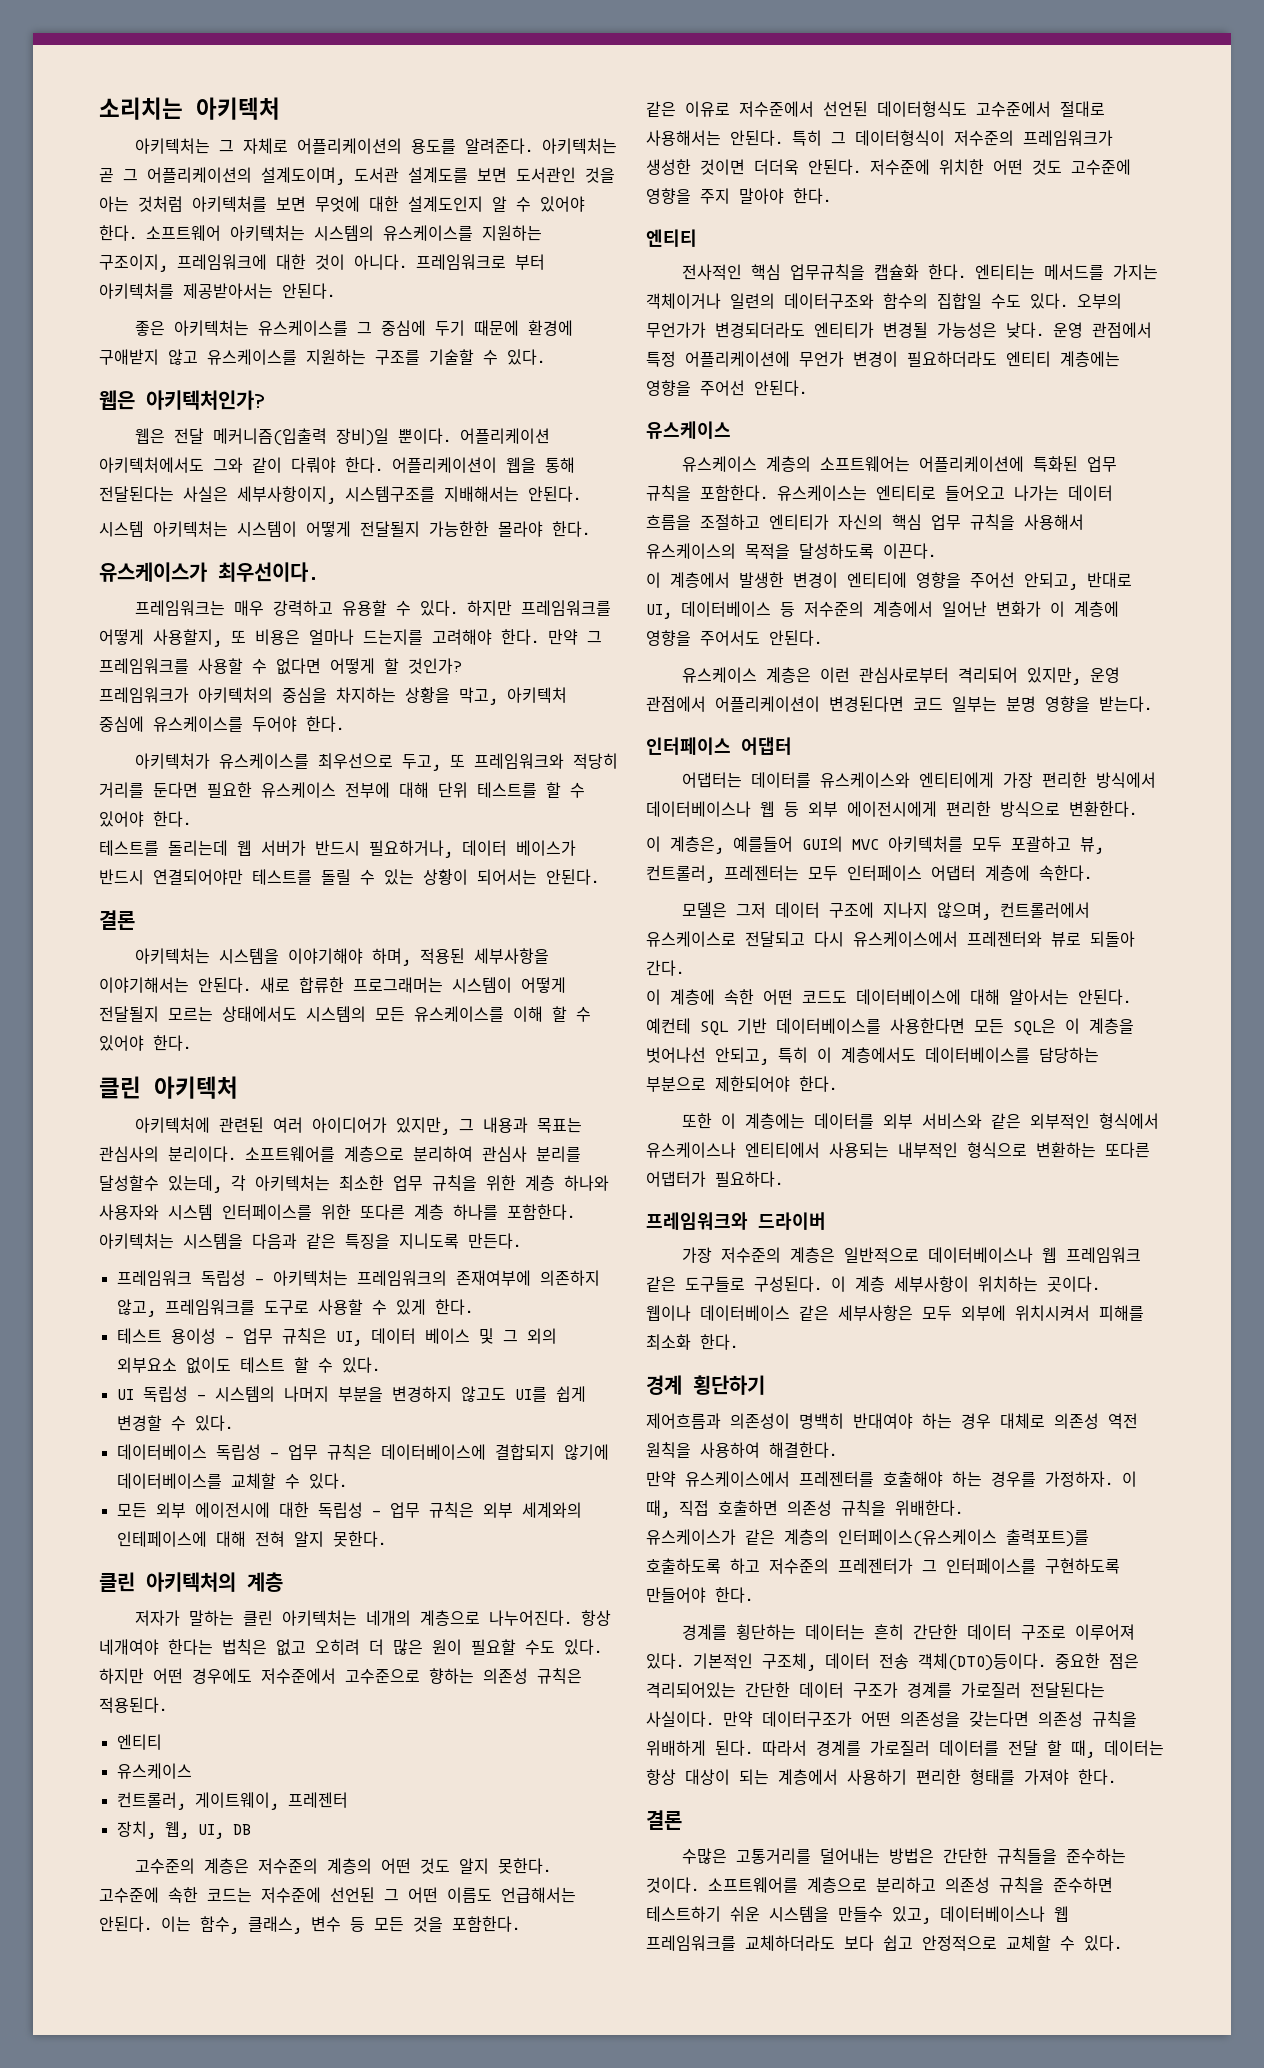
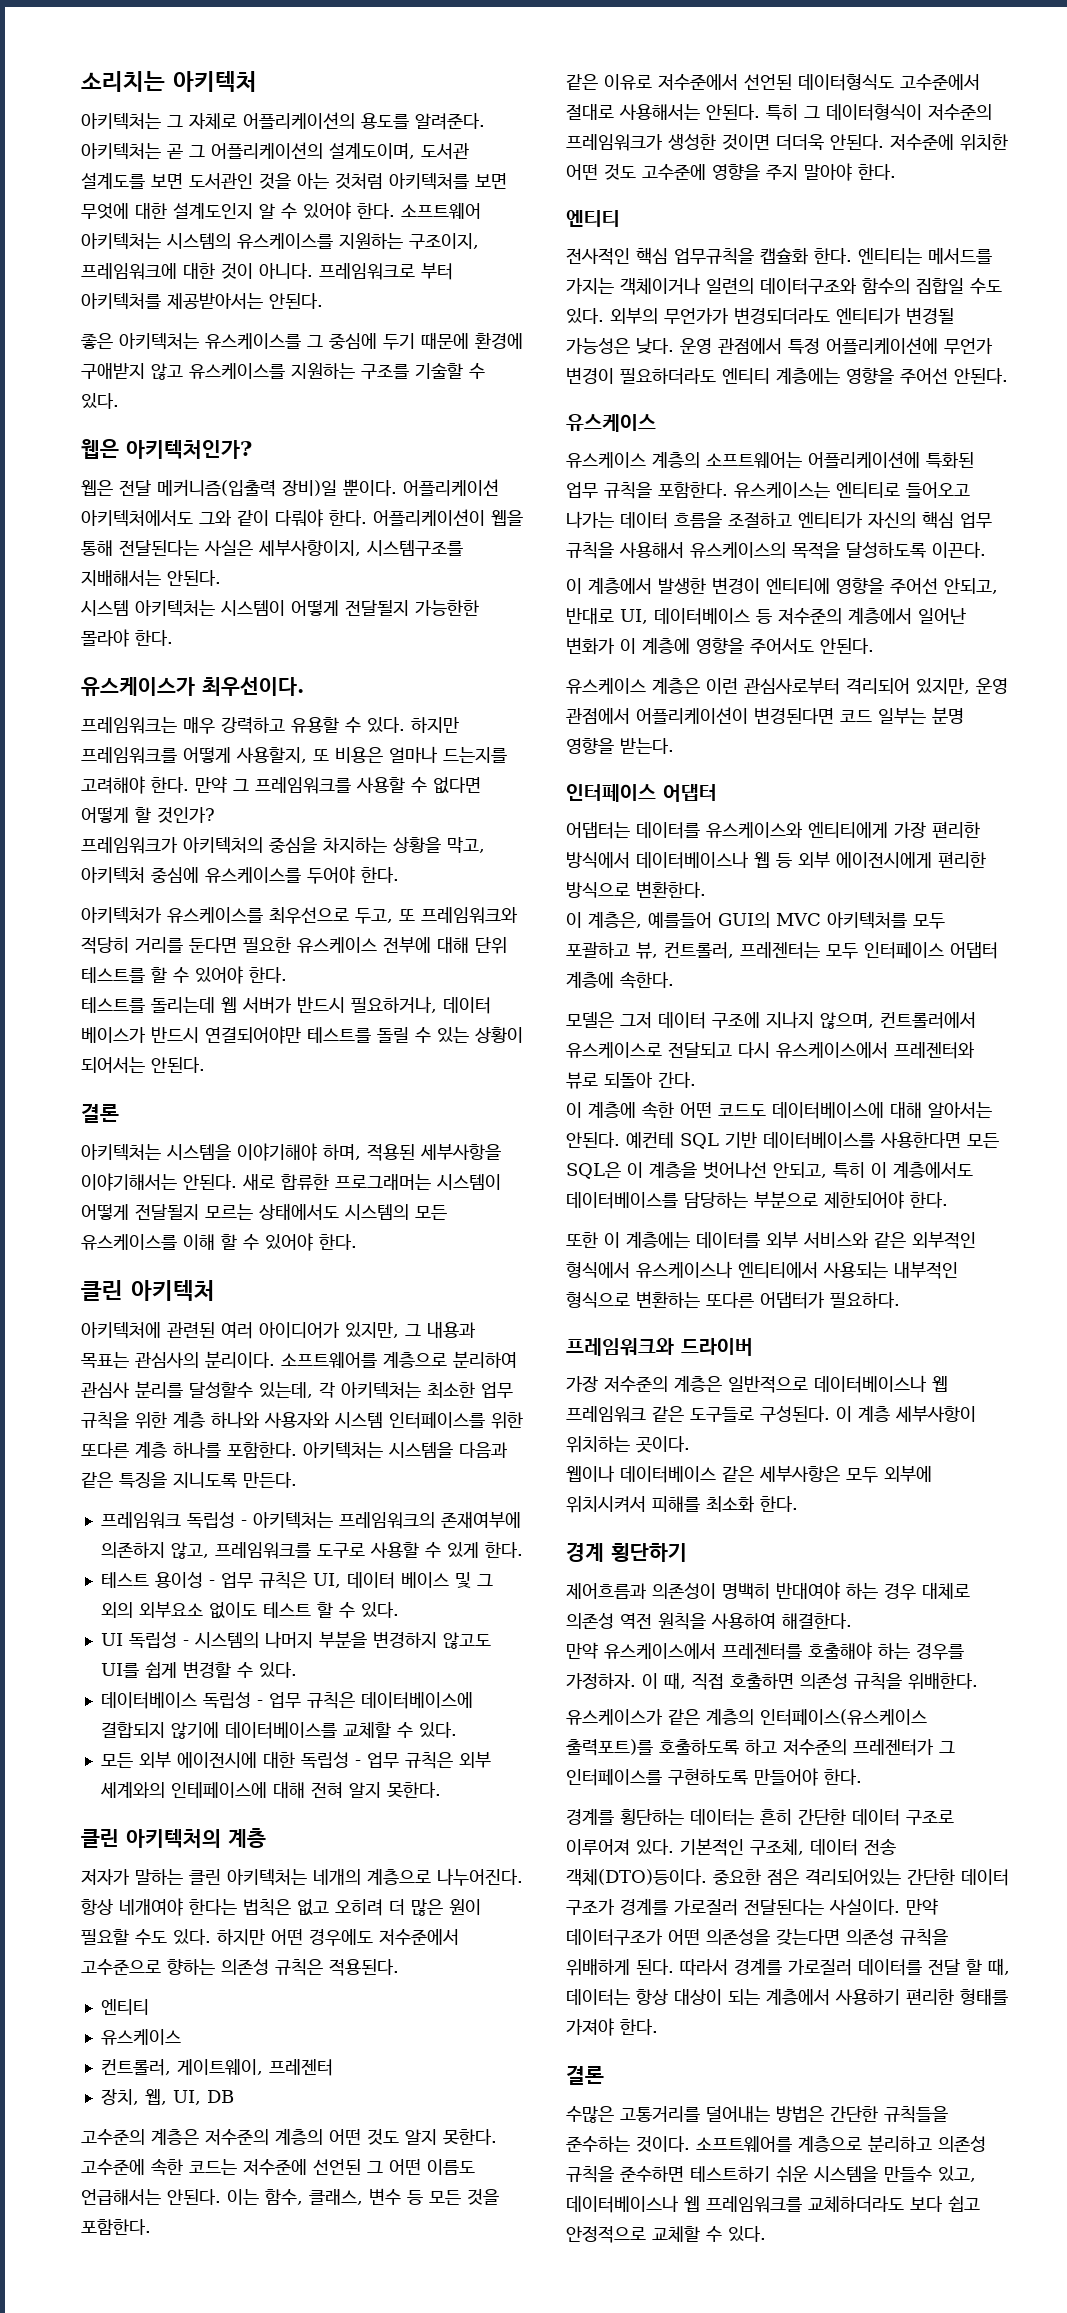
[1077,293,1122,309] 오부의 -> [610,308,658,324] 외부의

